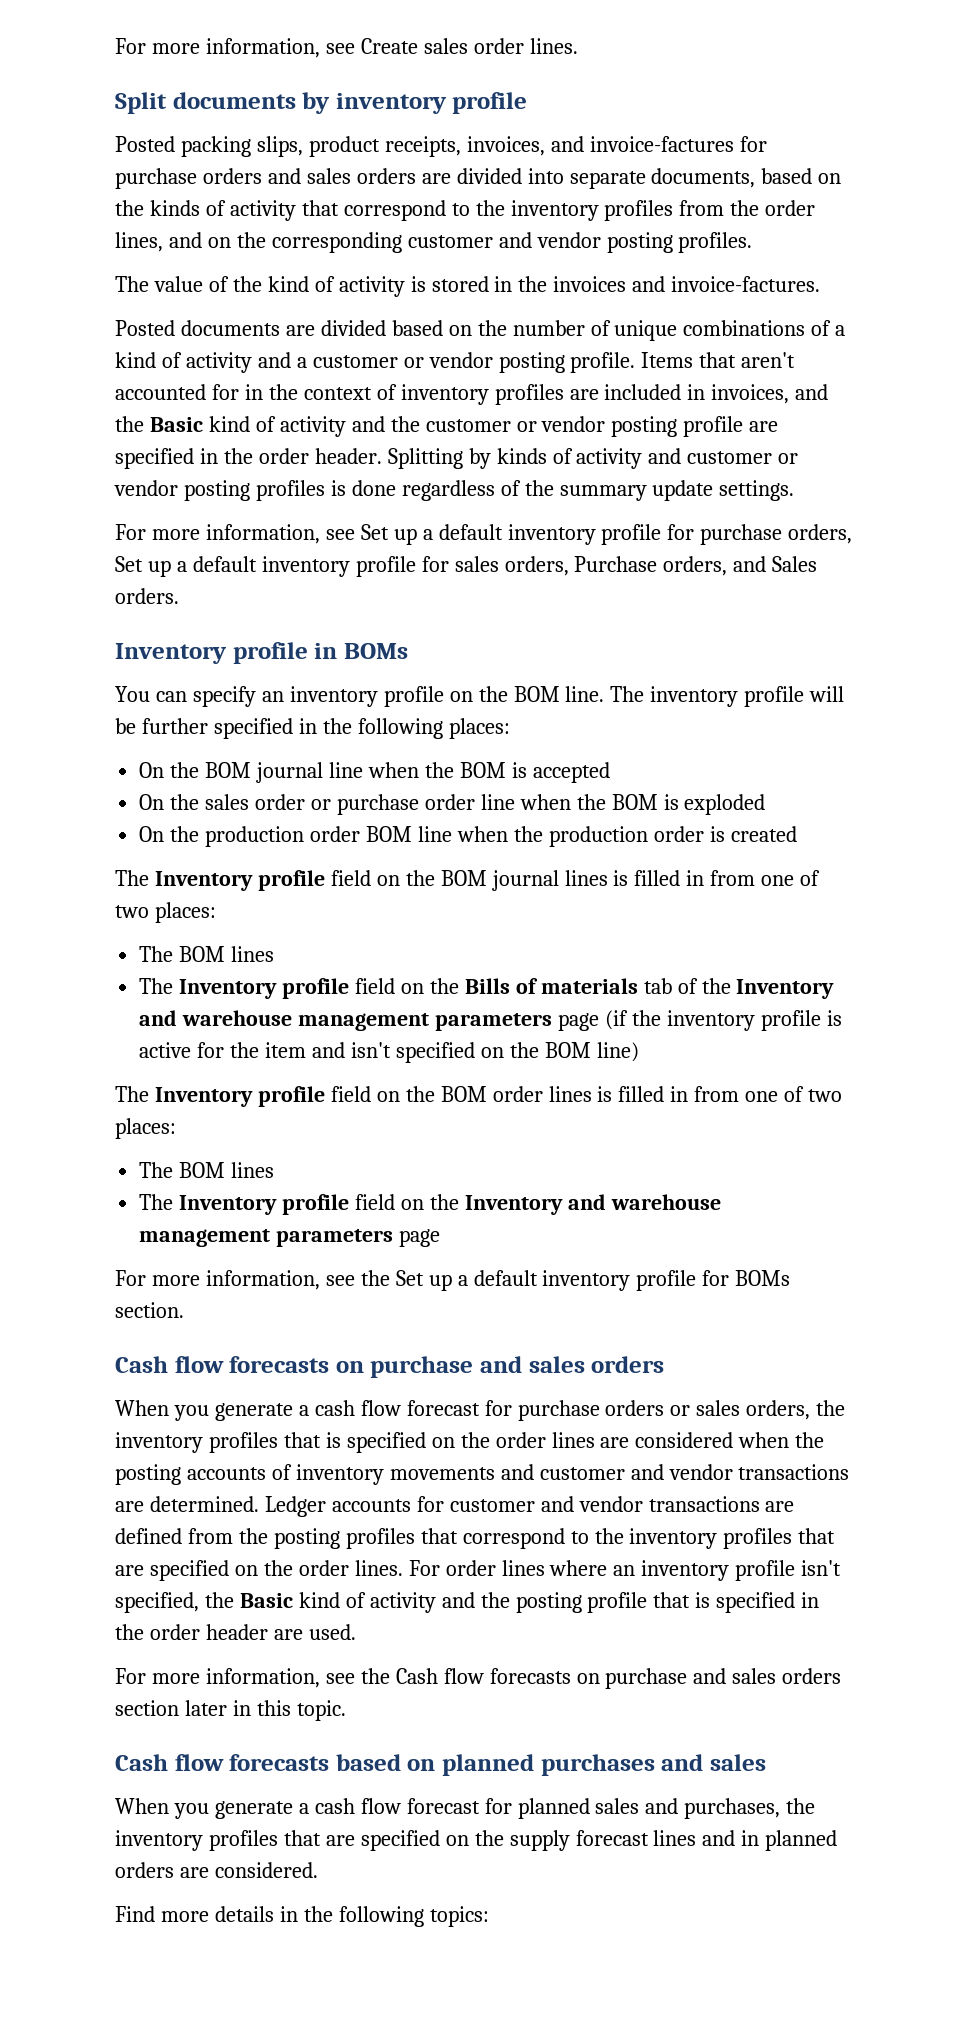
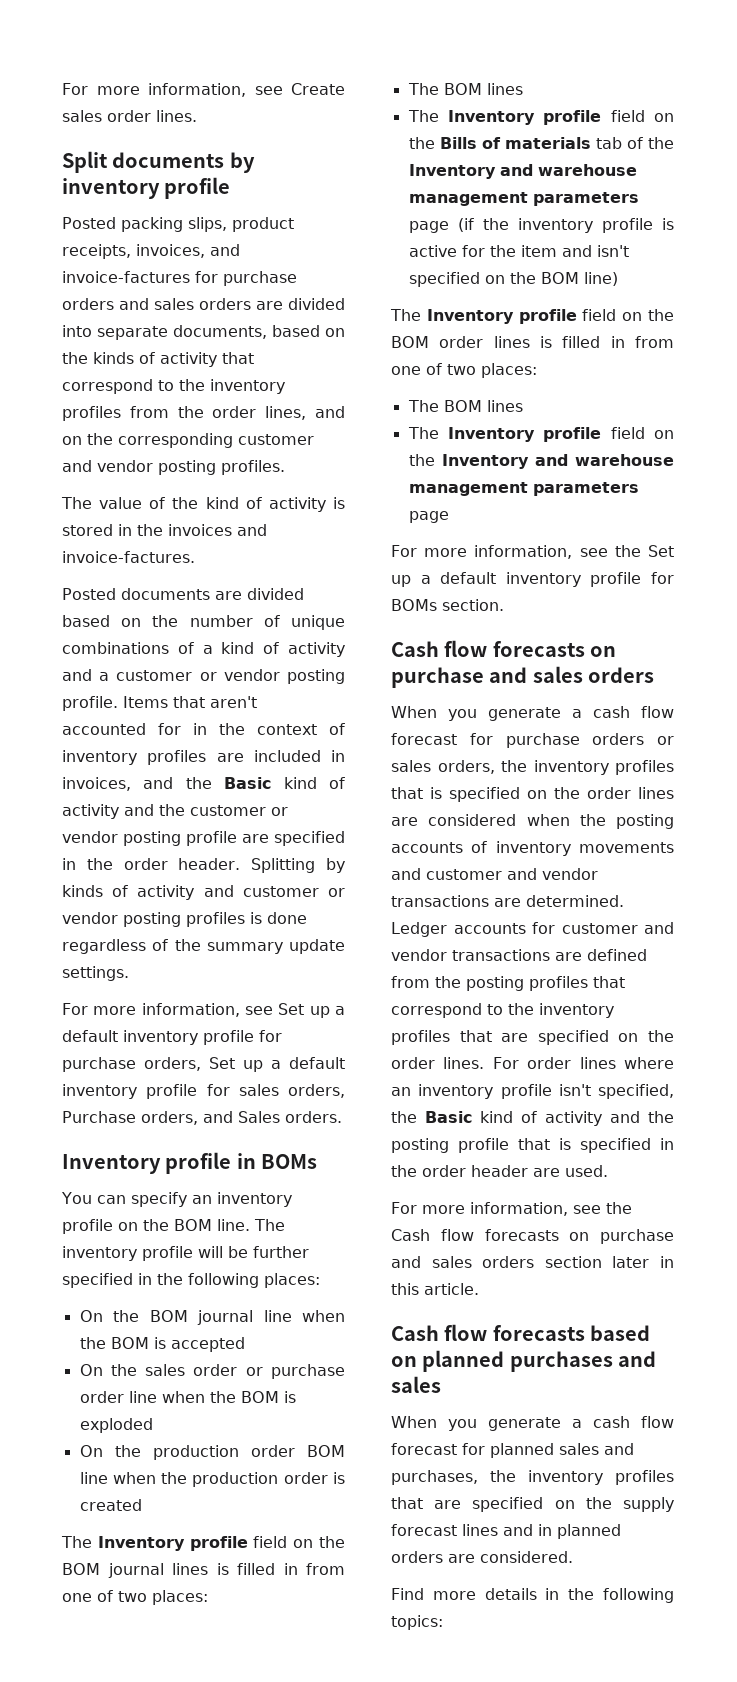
[296,1700,346,1721] topic. -> [424,1283,479,1295] article.

